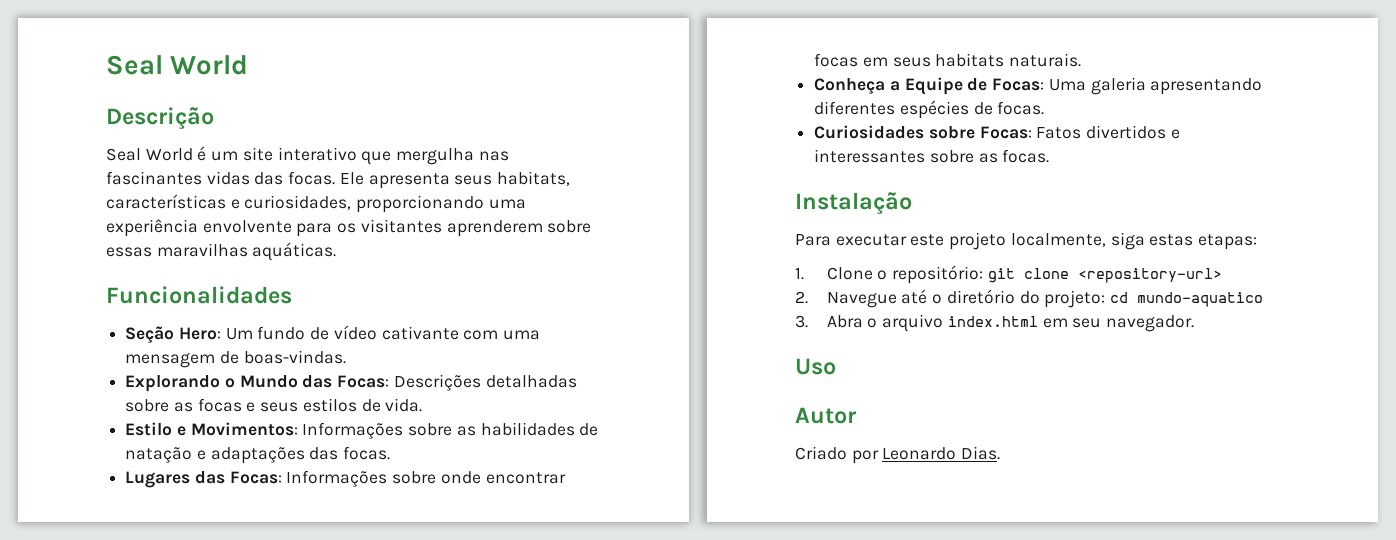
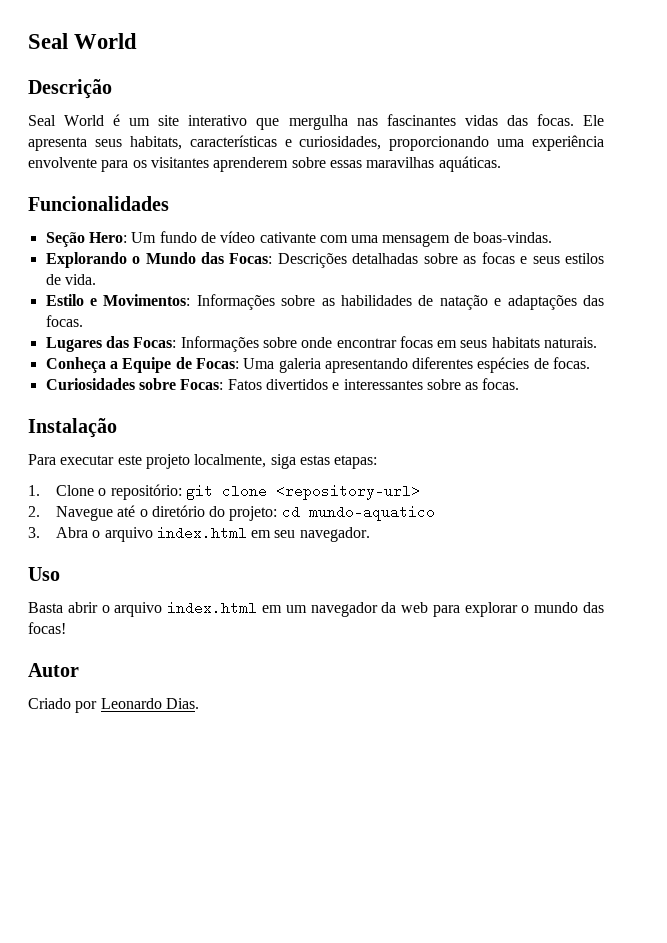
(836, 366) none -> [28,601,604,617] [28,622,66,634] // Basta abrir o arquivo index.html em um navegador da web para explorar o mundo das focas!

